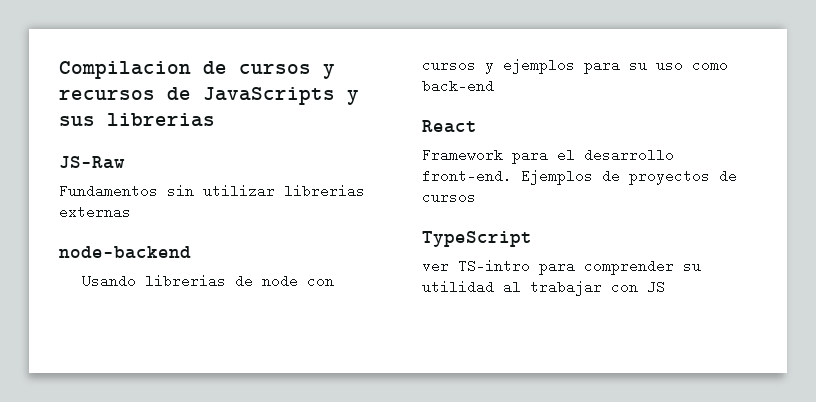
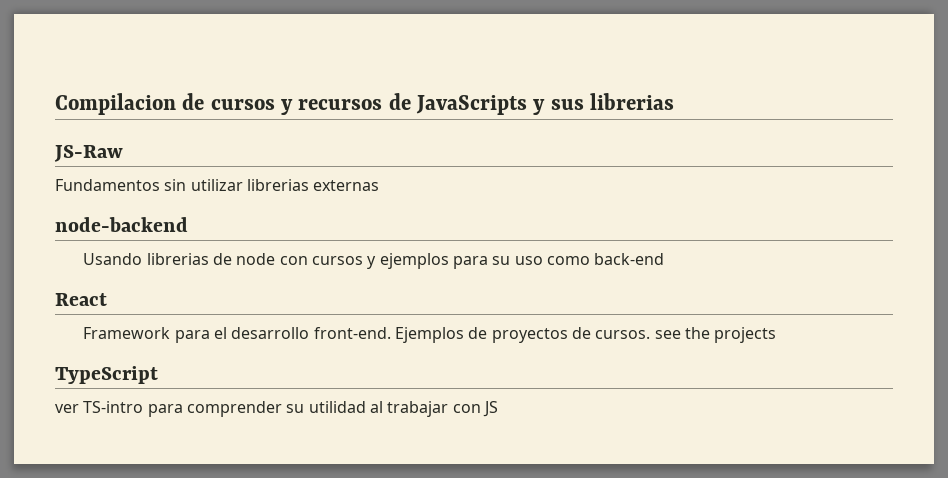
[422,190,476,204] cursos -> [595,327,777,343] cursos. see the projects

